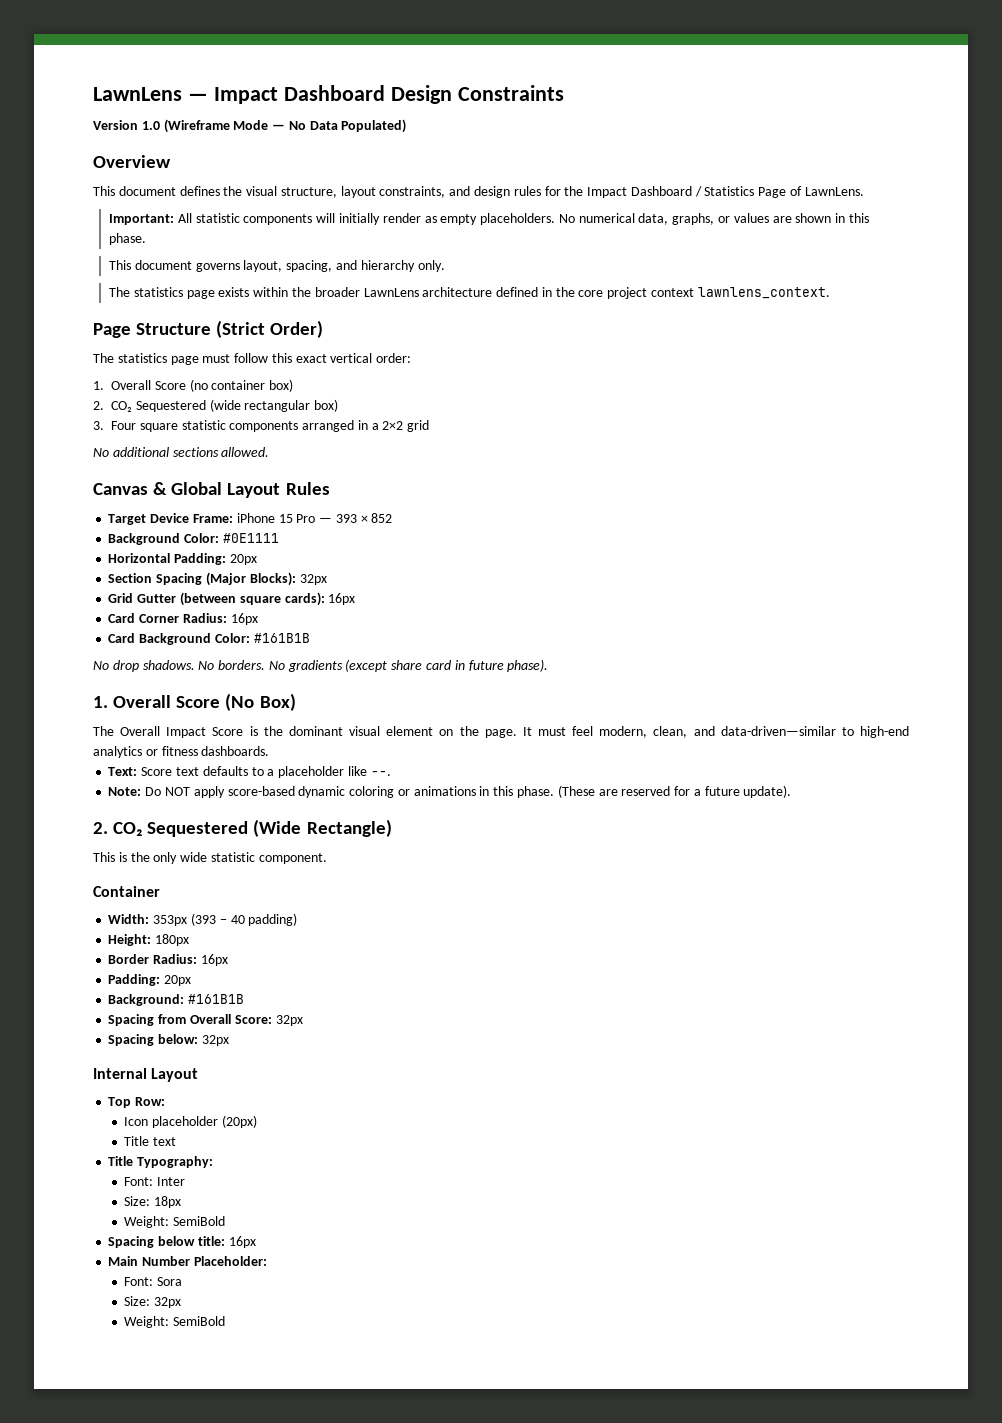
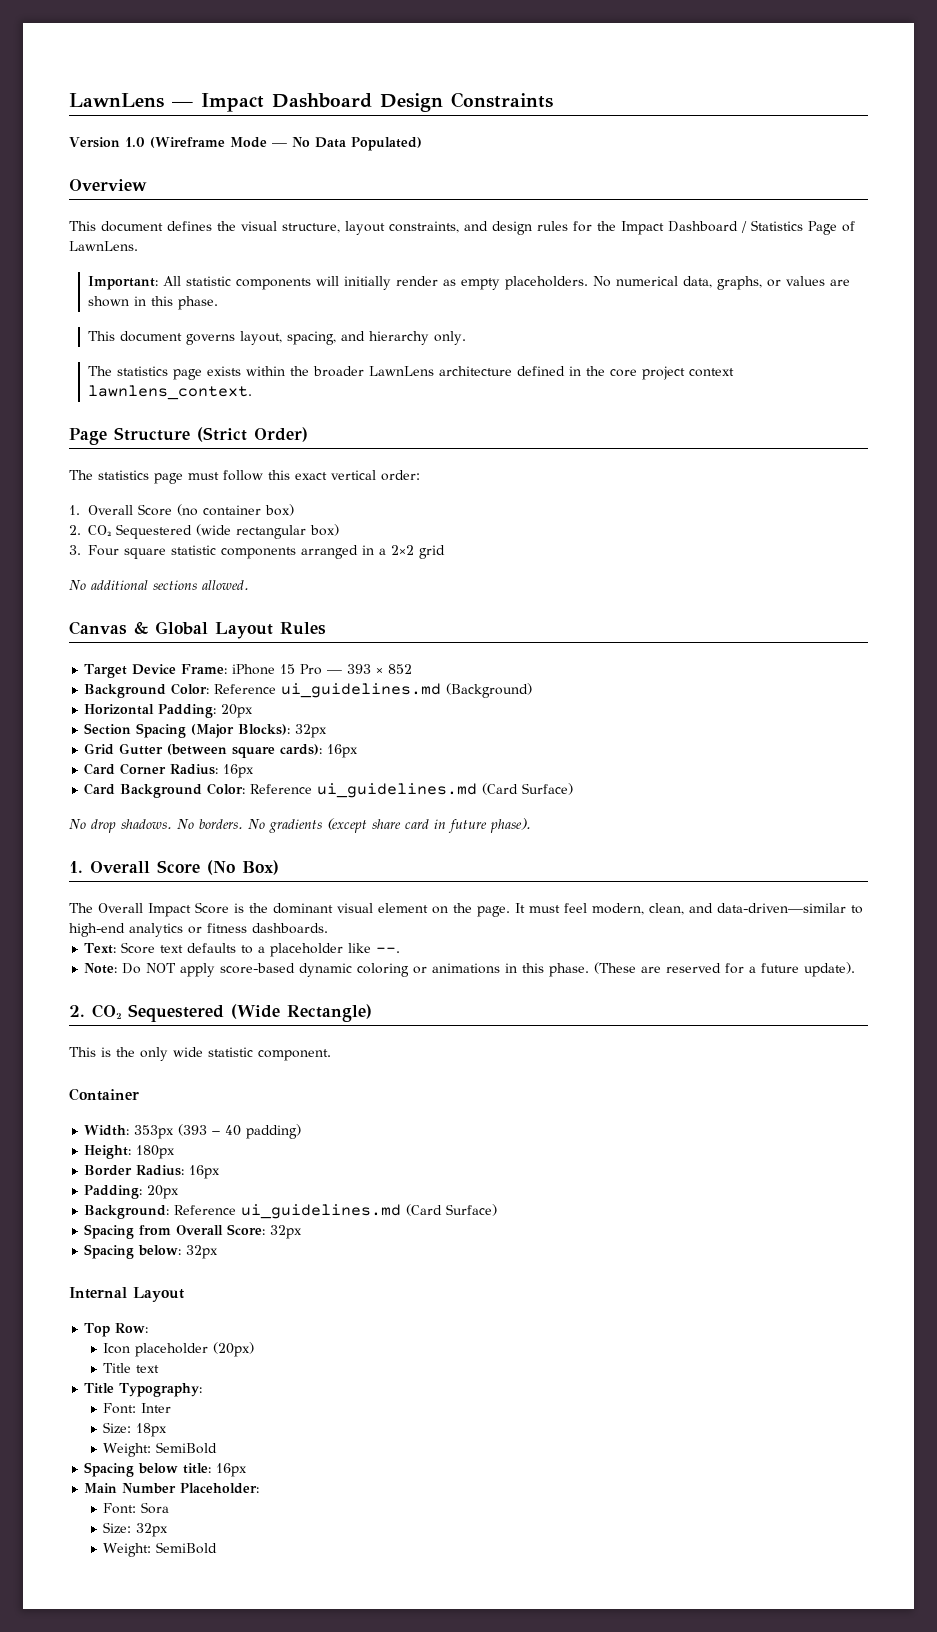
[222,533,279,543] #0E1111 -> [214,683,533,698] Reference ui_guidelines.md (Background)
[253,633,310,643] #161B1B -> [250,783,574,798] Reference ui_guidelines.md (Card Surface)
[188,994,245,1004] #161B1B -> [174,1204,498,1219] Reference ui_guidelines.md (Card Surface)

